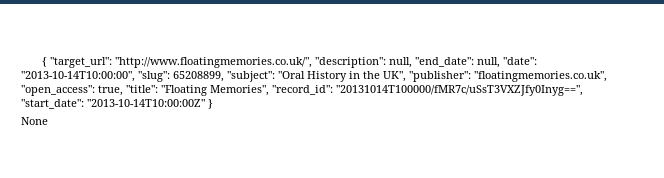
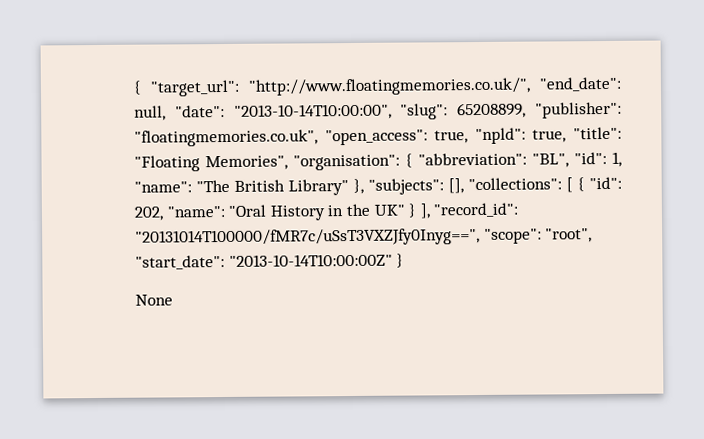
[315,57,413,68] "description": null, -> (531, 86) none
[227,71,607,82] [21,85,583,96] "subject": "Oral History in the UK", "publisher": "floatingmemories.co.uk", "open_access": true, "title": "Floating Memories", "record_id": "20131014T100000/fMR7c/uSsT3VXZJfy0Inyg==", -> [535,101,622,119] [134,126,622,147] [134,151,622,172] [134,176,622,196] [134,202,519,221] [135,228,593,247] "publisher": "floatingmemories.co.uk", "open_access": true, "npld": true, "title": "Floating Memories", "organisation": { "abbreviation": "BL", "id": 1, "name": "The British Library" }, "subjects": [], "collections": [ { "id": 202, "name": "Oral History in the UK" } ], "record_id": "20131014T100000/fMR7c/uSsT3VXZJfy0Inyg==", "scope": "root",

